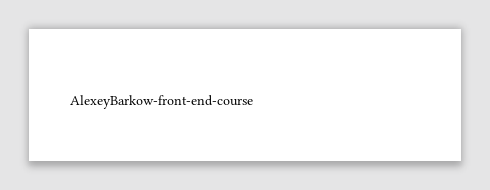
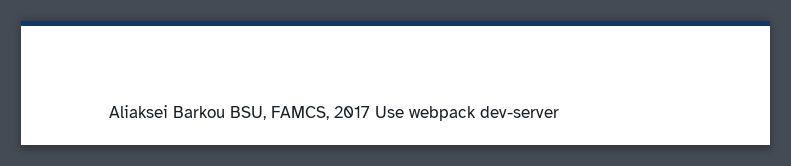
[70,95,253,109] AlexeyBarkow-front-end-course -> [109,105,559,121] Aliaksei Barkou BSU, FAMCS, 2017 Use webpack dev-server

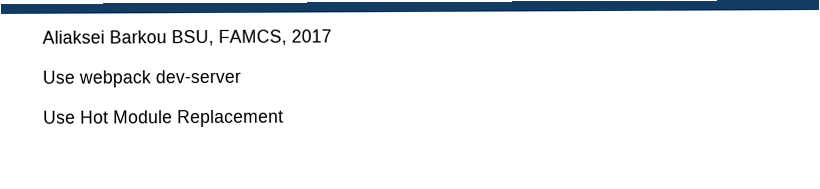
(370, 112) none -> (332, 36) //
(559, 112) none -> [43,109,284,128] // Use Hot Module Replacement

